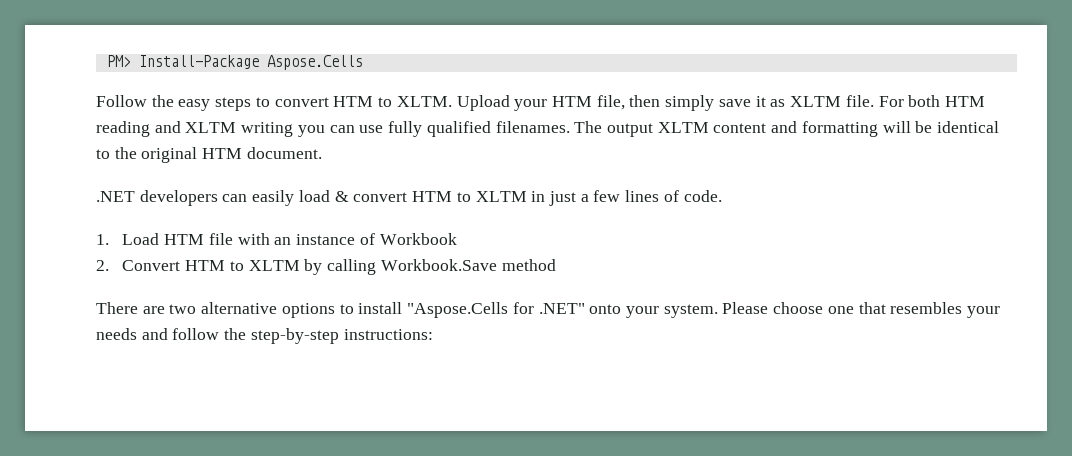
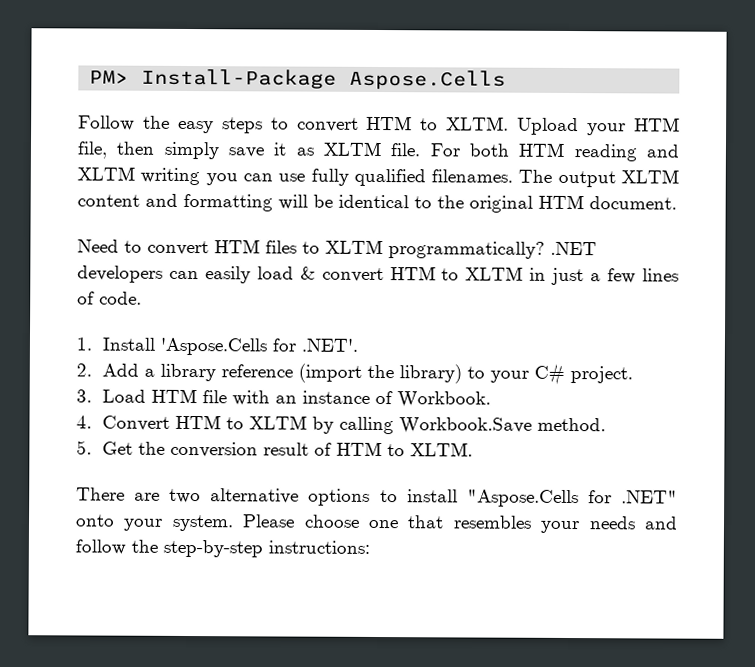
(322, 153) none -> [77,239,545,259] Need to convert HTM files to XLTM programmatically?
(109, 239) none -> [102,337,359,356] [76,363,634,385] [76,389,92,403] Install 'Aspose.Cells for .NET'. // 2. Add a library reference (import the library) to your C# project. // 3.
[379,233,457,245] [96,260,109,271] Workbook // 2. -> [397,391,492,408] [76,415,92,429] Workbook. // 4.
[501,259,556,271] method -> [537,417,607,432] [76,440,474,458] method. // 5. Get the conversion result of HTM to XLTM.

